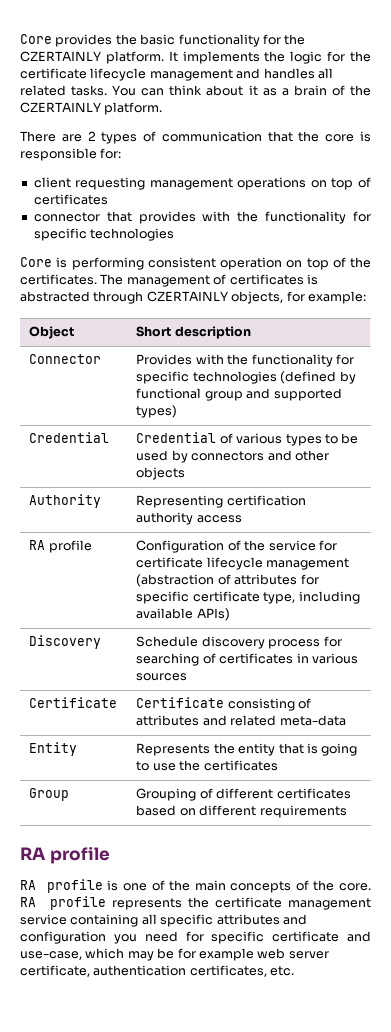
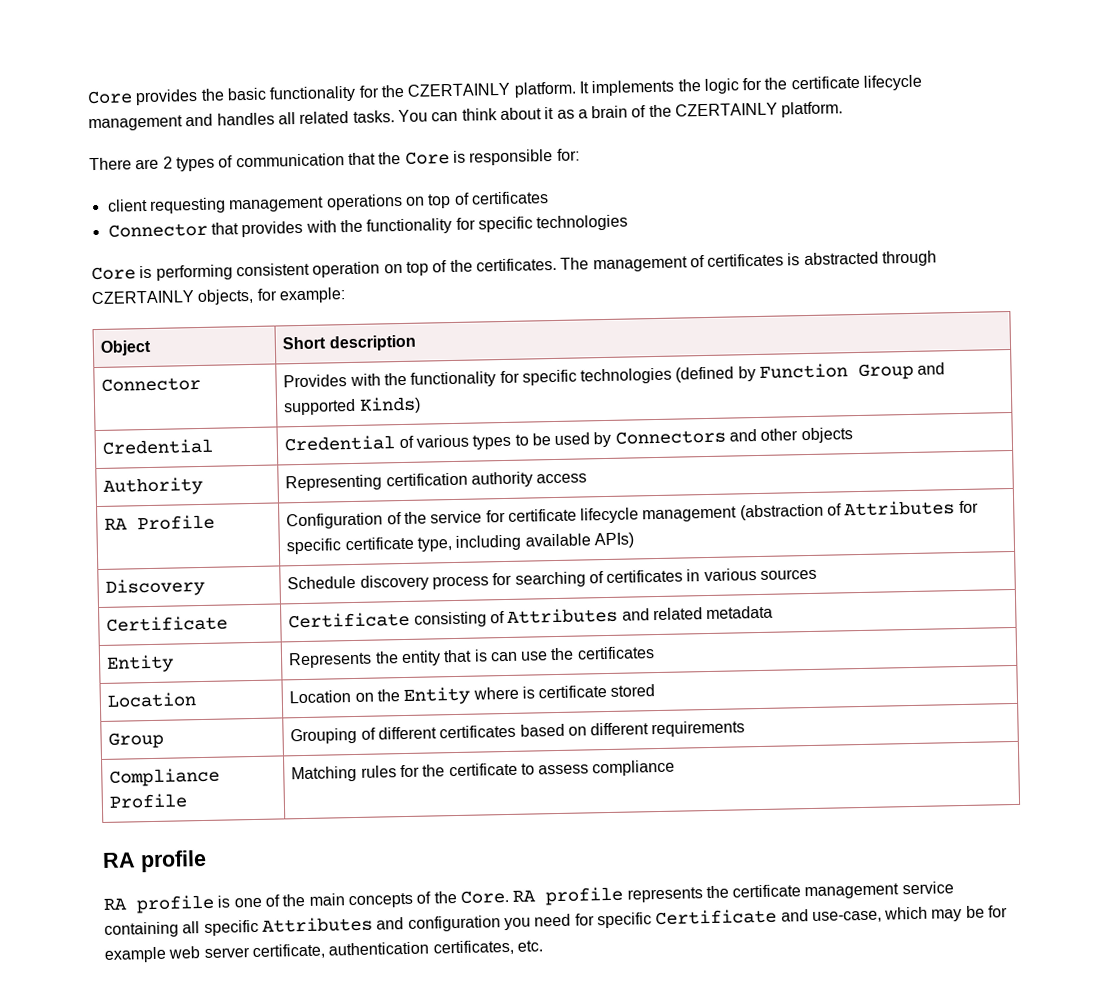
[325,134,355,142] core -> [404,151,450,165] Core
[33,212,100,222] connector -> [107,222,208,238] Connector
[136,388,243,401] functional group -> [759,362,915,380] Function Group
[136,405,178,418] types) -> [358,396,421,414] Kinds)
[191,451,265,461] connectors -> [614,429,726,445] Connectors
[48,540,92,553] profile -> [137,514,216,531] Profile
[234,574,298,585] attributes -> [844,500,956,517] Attributes
[136,715,200,726] attributes -> [507,607,619,624] Attributes
[279,715,346,726] meta-data -> [706,605,774,620] metadata
[321,743,358,756] [136,761,150,771] going to -> [489,651,518,662] can
(278, 765) none -> [107,692,197,708] [289,684,656,706] // Location | Location on the Entity where is certificate stored
(347, 811) none -> [109,767,221,787] [109,793,188,809] [291,759,676,783] // Compliance Profile | Matching rules for the certificate to assess compliance
[338,883,371,891] core. -> [459,889,509,904] Core.
[216,914,280,925] attributes -> [261,916,373,933] Attributes
[272,931,340,942] certificate -> [655,908,778,926] Certificate

